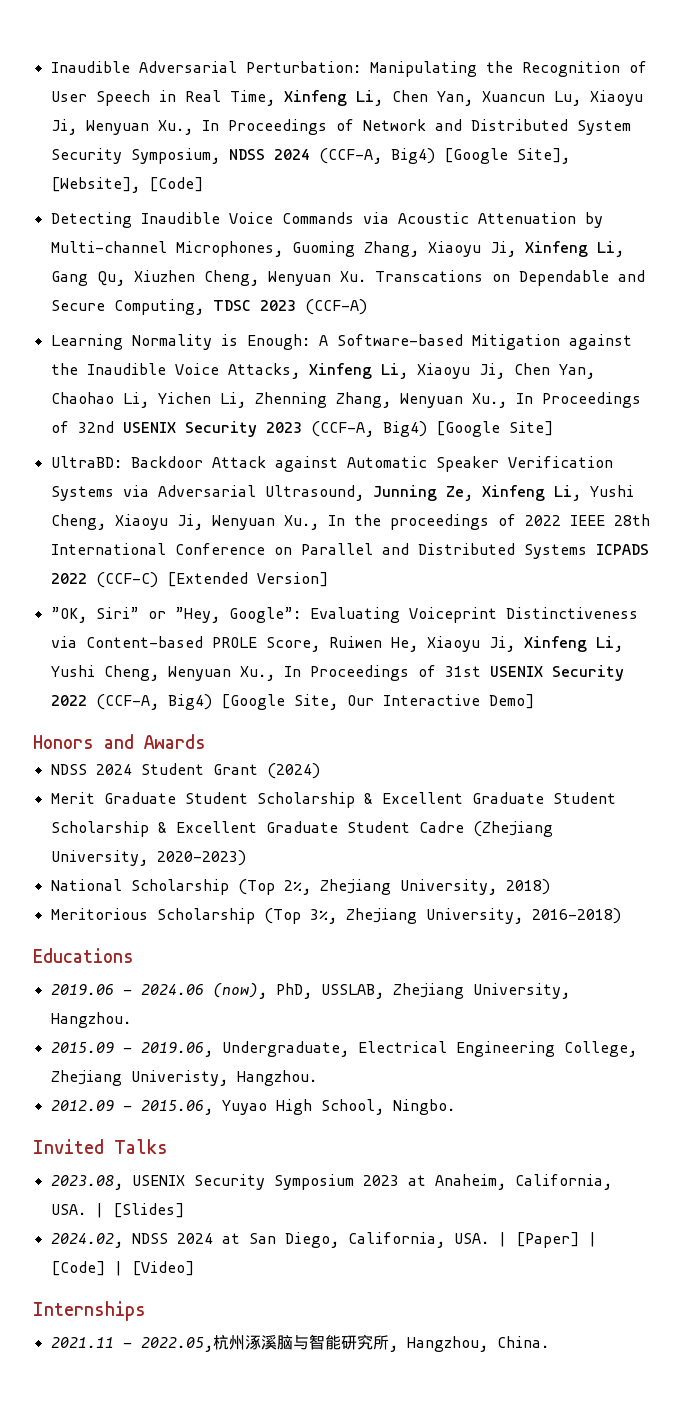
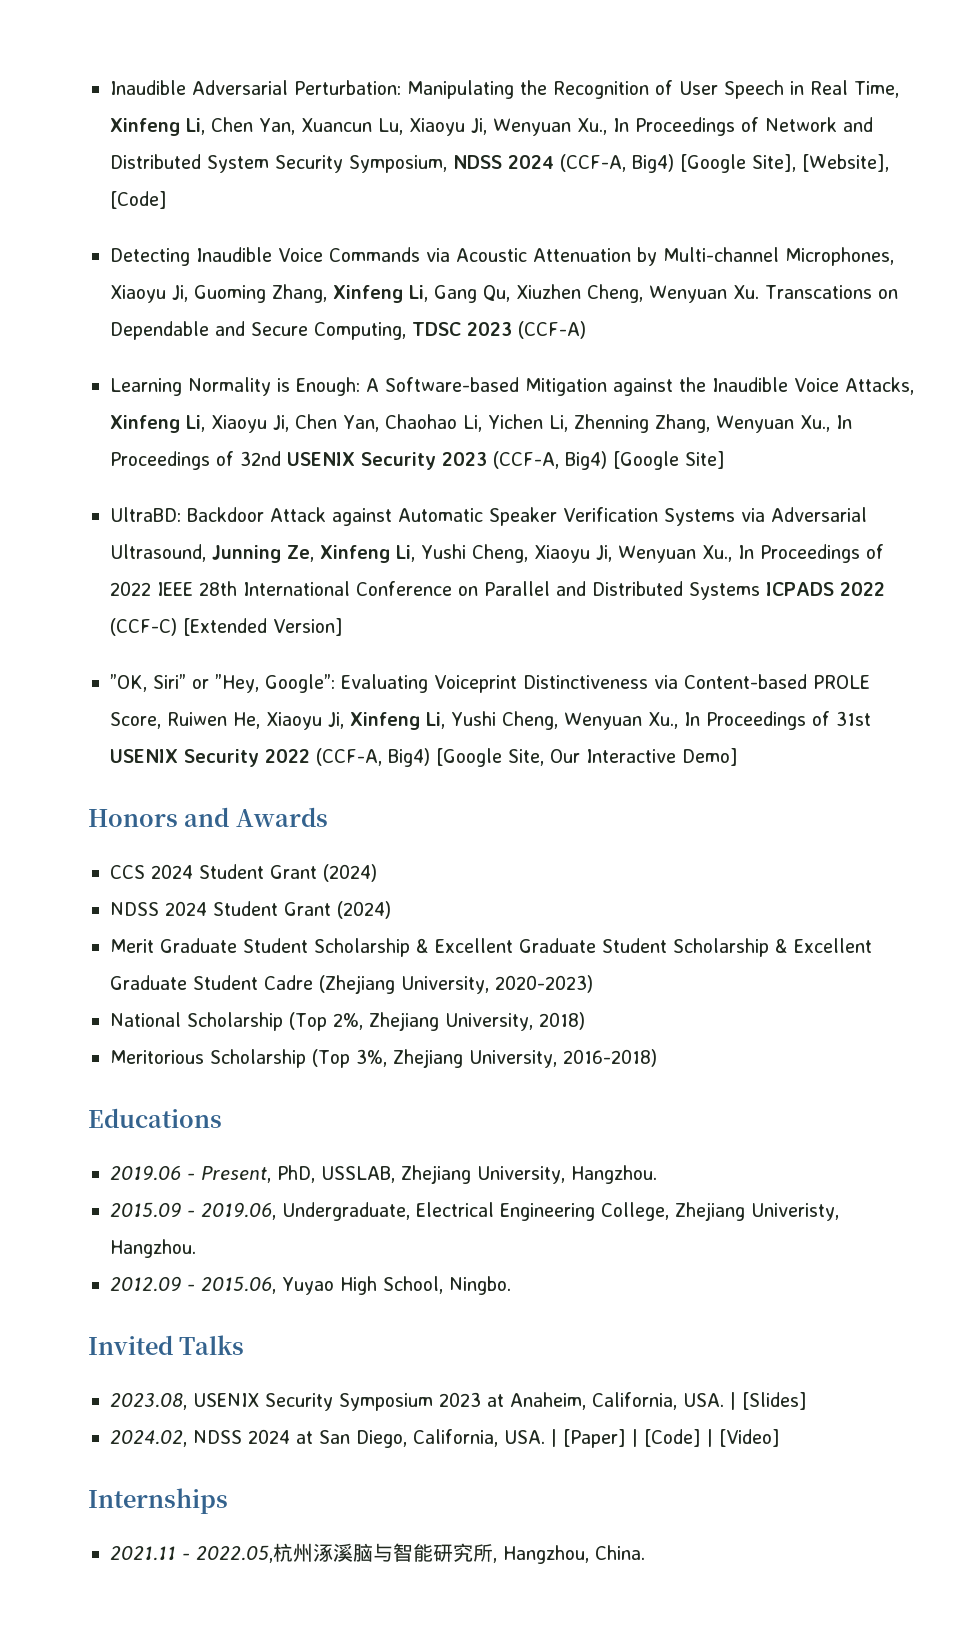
[291,241,516,257] Guoming Zhang, Xiaoyu Ji, -> [110,284,327,303] Xiaoyu Ji, Guoming Zhang,
[353,514,489,530] the proceedings -> [759,544,860,563] Proceedings
(206, 741) none -> [110,864,377,882] // CCS 2024 Student Grant (2024)
[140,983,267,999] 2024.06 (now), -> [201,1166,271,1183] Present,

